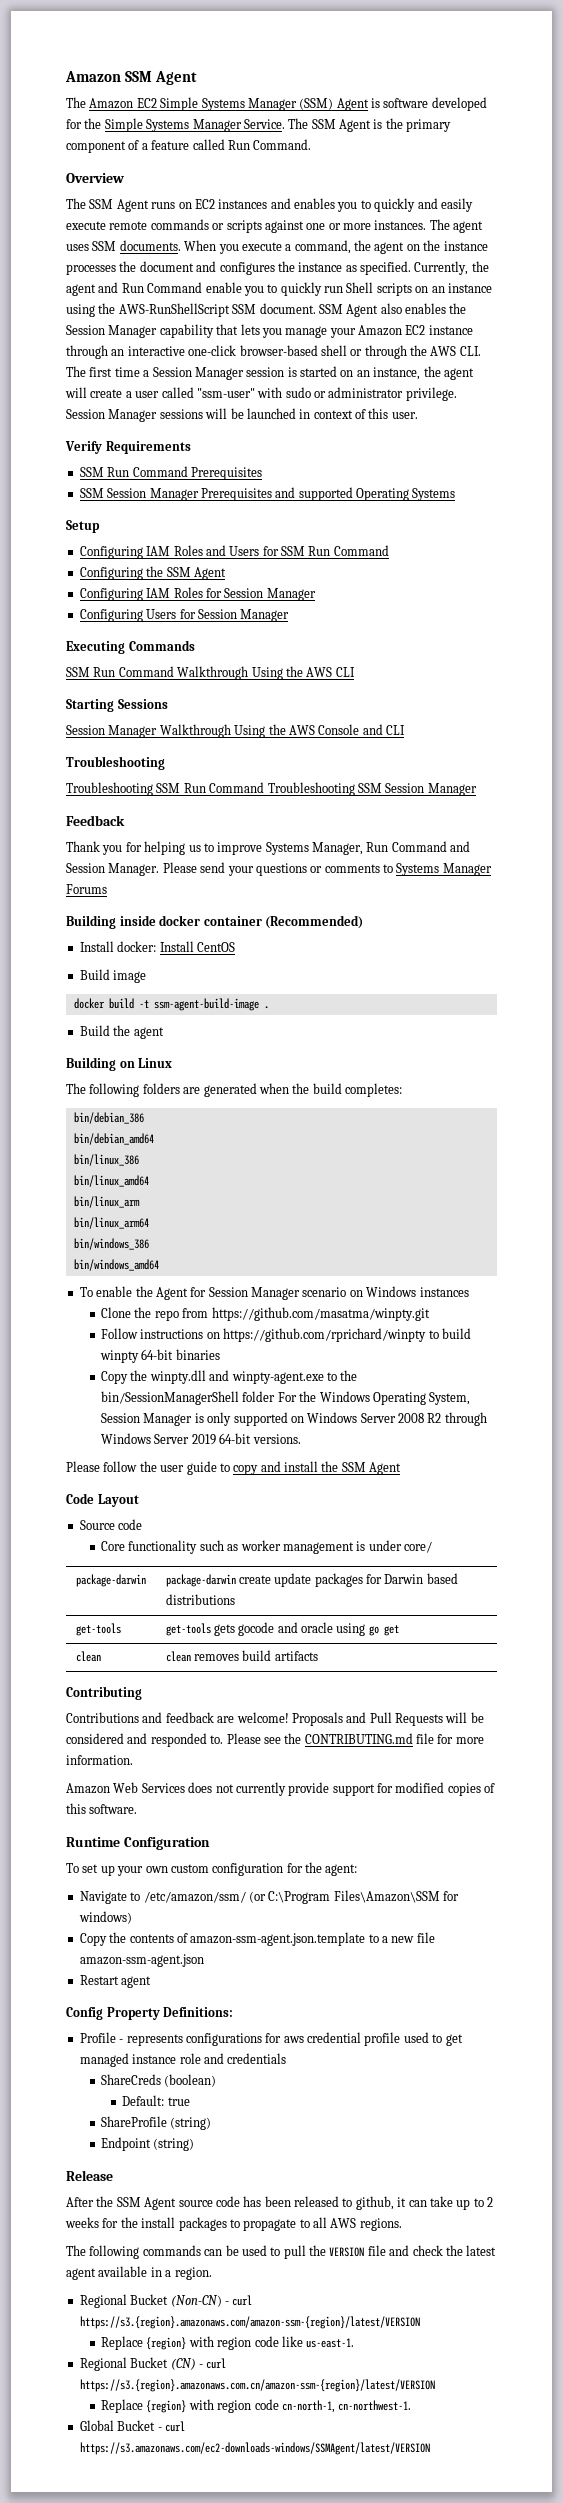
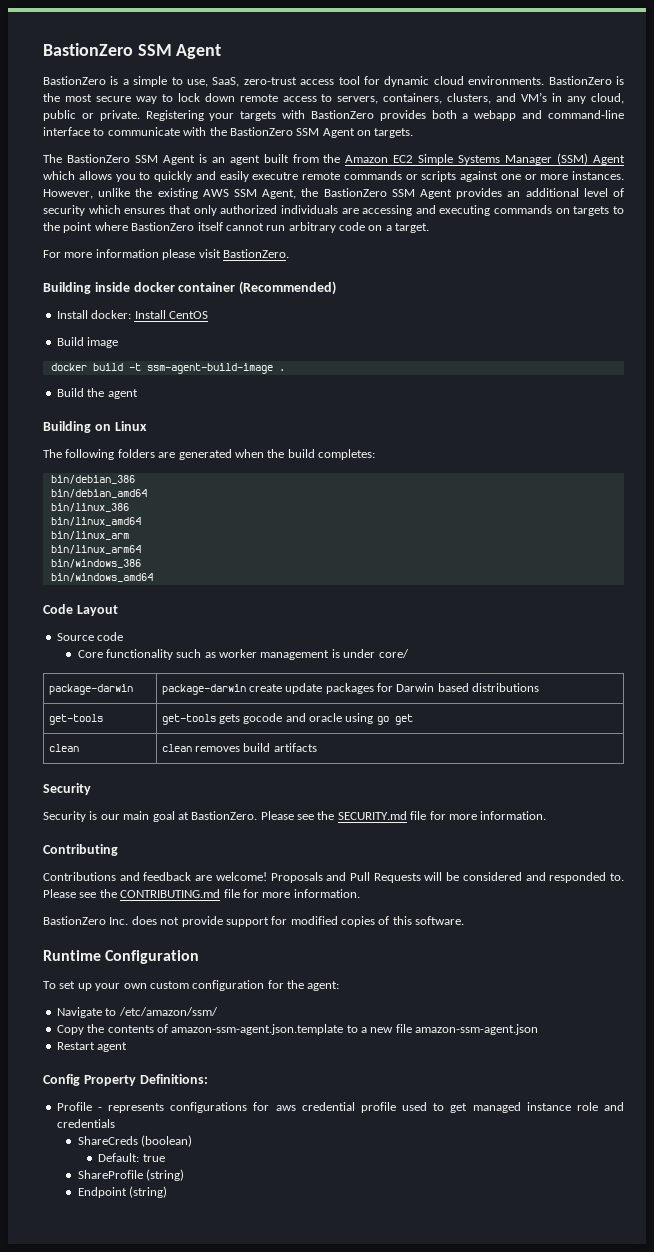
[65,71,197,85] [66,97,86,108] Amazon SSM Agent // The -> [43,43,222,59] [43,76,624,87] [43,92,624,104] [43,110,625,121] [43,127,414,138] [43,154,341,165] BastionZero SSM Agent // BastionZero is a simple to use, SaaS, zero-trust access tool for dynamic cloud environments. BastionZero is the most secure way to lock down remote access to servers, containers, clusters, and VM’s in any cloud, public or private. Registering your targets with BastionZero provides both a webapp and command-line interface to communicate with the BastionZero SSM Agent on targets. // The BastionZero SSM Agent is an agent built from the
[371,97,487,111] [66,118,452,132] [66,139,312,153] [66,173,124,183] [66,198,335,212] is software developed for the Simple Systems Manager Service. The SSM Agent is the primary component of a feature called Run Command. // Overview // The SSM Agent runs on EC2 instances and enables -> [43,171,112,180] which allows
[66,221,106,230] execute -> [252,172,299,180] executre
[429,219,484,233] [66,240,488,254] [66,261,489,275] [66,282,492,296] [66,303,467,317] [66,324,473,338] [66,345,481,359] [66,366,474,380] [65,387,457,401] [66,408,418,422] [65,441,191,454] [79,466,262,480] [79,487,456,501] [66,520,100,533] [79,545,389,559] [79,566,226,580] [79,587,316,601] [79,609,290,622] [66,640,195,654] [66,666,355,680] [66,699,168,712] [66,724,405,738] [66,756,165,770] [66,782,477,796] [66,815,125,826] [66,841,471,855] [66,862,492,876] [66,884,107,894] The agent uses SSM documents. When you execute a command, the agent on the instance processes the document and configures the instance as specified. Currently, the agent and Run Command enable you to quickly run Shell scripts on an instance using the AWS-RunShellScript SSM document. SSM Agent also enables the Session Manager capability that lets you manage your Amazon EC2 instance through an interactive one-click browser-based shell or through the AWS CLI. The first time a Session Manager session is started on an instance, the agent will create a user called "ssm-user" with sudo or administrator privilege. Session Manager sessions will be launched in context of this user. // Verify Requirements // SSM Run Command Prerequisites // SSM Session Manager Prerequisites and supported Operating Systems // Setup // Configuring IAM Roles and Users for SSM Run Command // Configuring the SSM Agent // Configuring IAM Roles for Session Manager // Configuring Users for Session Manager // Executing Commands // SSM Run Command Walkthrough Using the AWS CLI // Starting Sessions // Session Manager Walkthrough Using the AWS Console and CLI // Troubleshooting // Troubleshooting SSM Run Command Troubleshooting SSM Session Manager // Feedback // Thank you for helping us to improve Systems Manager, Run Command and Session Manager. Please send your questions or comments to Systems Manager Forums -> [43,188,624,199] [43,205,624,216] [43,222,430,233] [43,249,289,260] However, unlike the existing AWS SSM Agent, the BastionZero SSM Agent provides an additional level of security which ensures that only authorized individuals are accessing and executing commands on targets to the point where BastionZero itself cannot run arbitrary code on a target. // For more information please visit BastionZero.
[79,1286,469,1300] [101,1307,430,1321] [101,1328,471,1342] [100,1349,220,1363] [101,1370,358,1384] [101,1391,471,1405] [101,1412,487,1426] [101,1433,301,1445] [66,1461,402,1475] // To enable the Agent for Session Manager scenario on Windows instances // Clone the repo from https://github.com/masatma/winpty.git // Follow instructions on https://github.com/rprichard/winpty to build winpty 64-bit binaries // Copy the winpty.dll and winpty-agent.exe to the bin/SessionManagerShell folder For the Windows Operating System, Session Manager is only supported on Windows Server 2008 R2 through Windows Server 2019 64-bit versions. // Please follow the user guide to copy and install the SSM Agent -> (153, 577) none
(318, 1656) none -> [43,783,91,795] [43,811,547,822] // Security // Security is our main goal at BastionZero. Please see the SECURITY.md file for more information.
[66,1782,185,1794] Amazon Web Services -> [43,916,129,925] BastionZero Inc.
[235,1782,286,1796] currently -> (180, 921) none
[248,1890,459,1904] [78,1911,132,1924] (or C:\Program Files\Amazon\SSM for windows) -> (218, 1011) none
[66,2170,113,2181] [66,2196,493,2210] [65,2217,402,2231] [66,2245,497,2259] [66,2266,212,2280] [79,2294,253,2308] [79,2316,420,2329] [101,2336,355,2350] [79,2357,227,2371] [79,2379,435,2392] [101,2399,412,2413] [79,2420,185,2432] [79,2442,430,2455] // Release // After the SSM Agent source code has been released to github, it can take up to 2 weeks for the install packages to propagate to all AWS regions. // The following commands can be used to pull the VERSION file and check the latest agent available in a region. // Regional Bucket (Non-CN) - curl https://s3.{region}.amazonaws.com/amazon-ssm-{region}/latest/VERSION // Replace {region} with region code like us-east-1. // Regional Bucket (CN) - curl https://s3.{region}.amazonaws.com.cn/amazon-ssm-{region}/latest/VERSION // Replace {region} with region code cn-north-1, cn-northwest-1. // Global Bucket - curl https://s3.amazonaws.com/ec2-downloads-windows/SSMAgent/latest/VERSION -> (167, 1192) none

